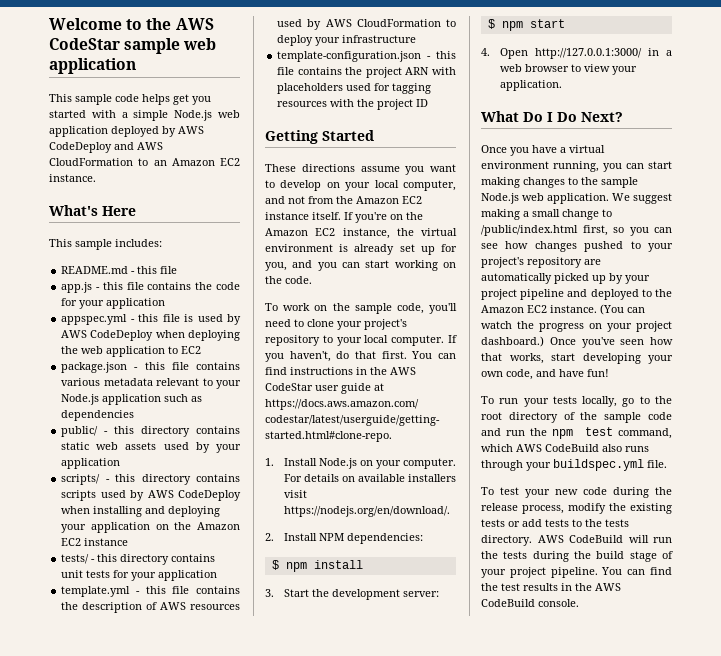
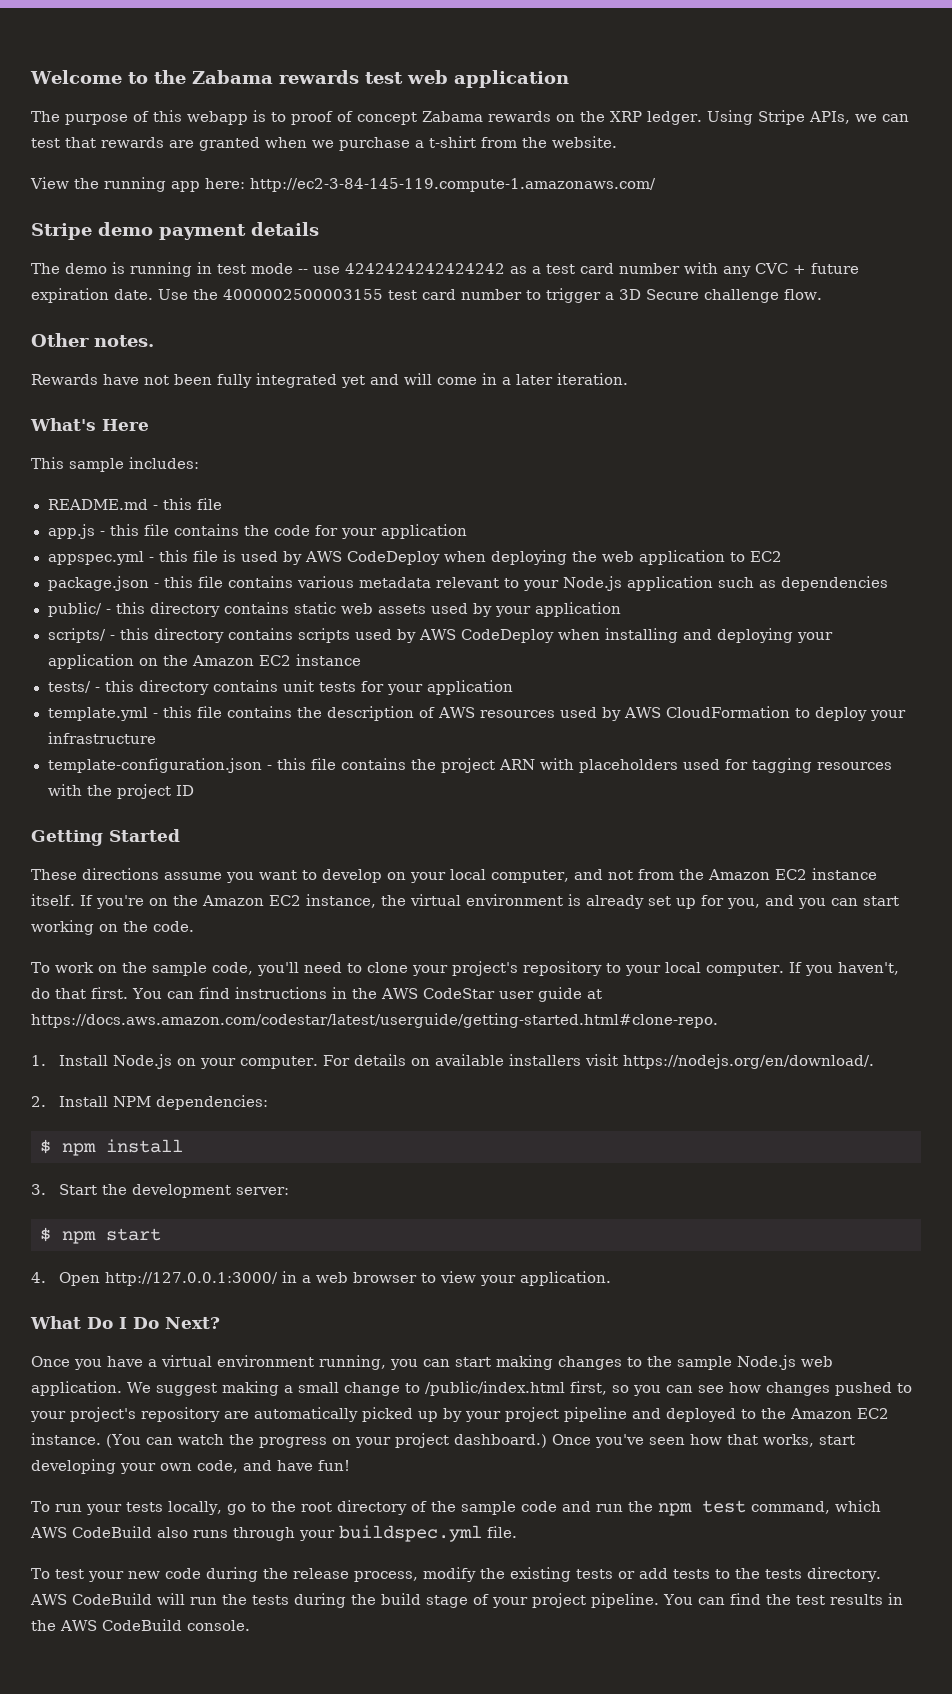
[175,18,214,30] [49,38,181,54] AWS CodeStar sample -> [191,70,403,84] Zabama rewards test
[49,94,211,105] [49,110,240,121] [49,126,204,137] [49,142,163,153] [49,158,240,166] [49,174,96,182] This sample code helps get you started with a simple Node.js web application deployed by AWS CodeDeploy and AWS CloudFormation to an Amazon EC2 instance. -> [31,110,909,125] [31,136,617,151] [30,177,656,192] [31,222,319,240] [31,262,859,277] [31,288,822,303] [31,333,154,347] [31,373,628,388] The purpose of this webapp is to proof of concept Zabama rewards on the XRP ledger. Using Stripe APIs, we can test that rewards are granted when we purchase a t-shirt from the website. // View the running app here: http://ec2-3-84-145-119.compute-1.amazonaws.com/ // Stripe demo payment details // The demo is running in test mode -- use 4242424242424242 as a test card number with any CVC + future expiration date. Use the 4000002500003155 test card number to trigger a 3D Secure challenge flow. // Other notes. // Rewards have not been fully integrated yet and will come in a later iteration.

